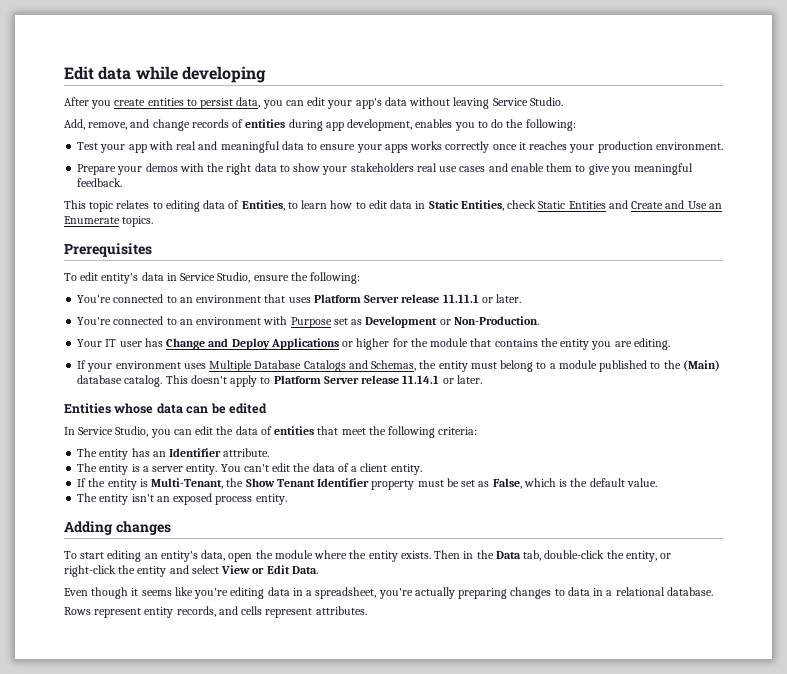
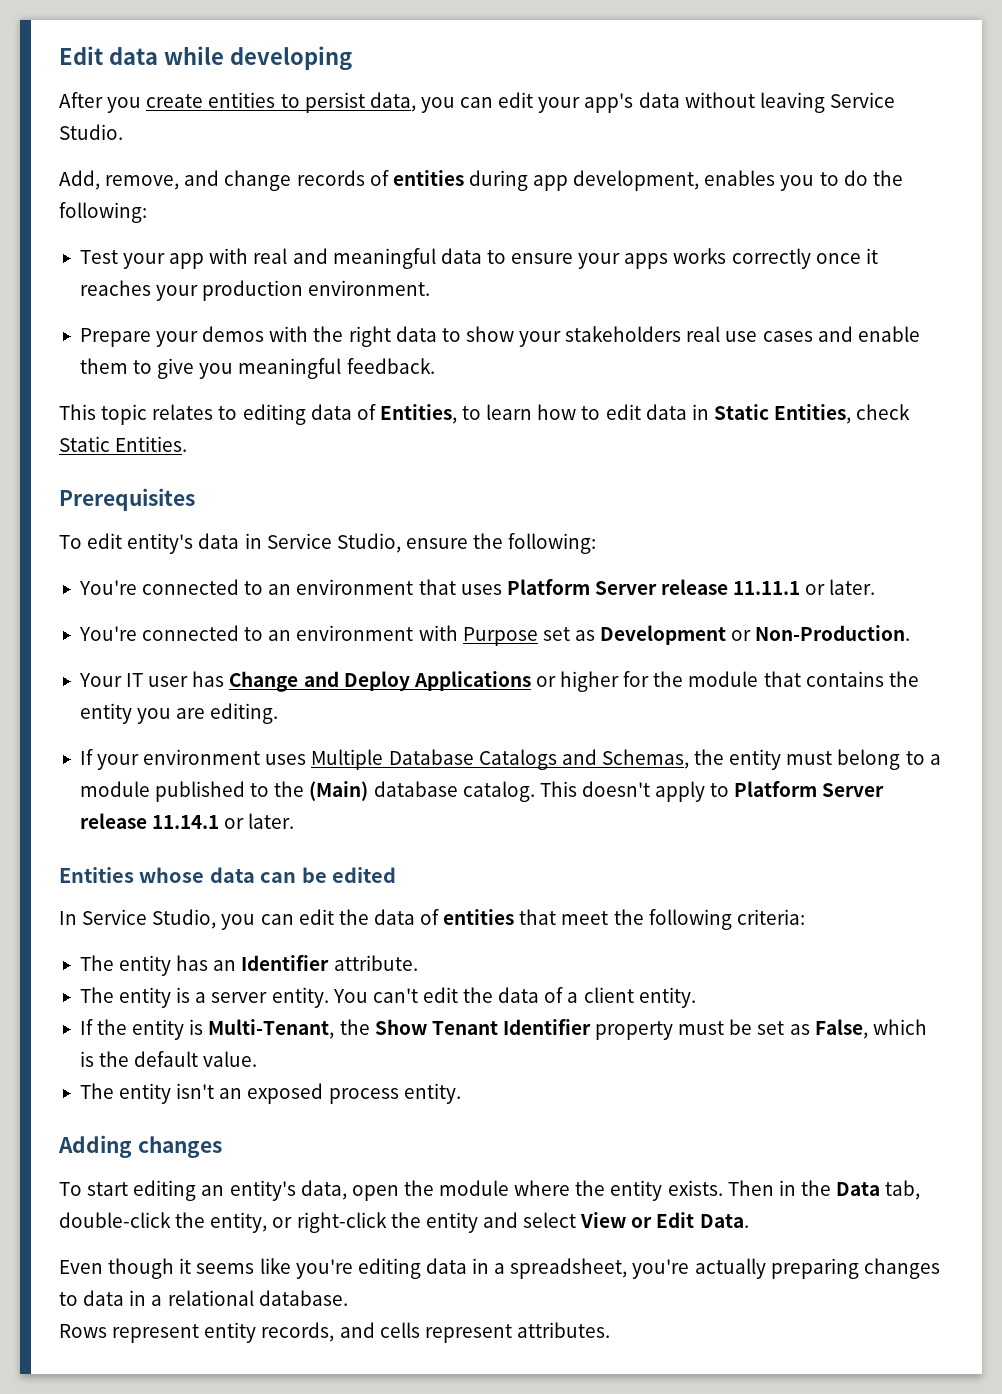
[568,200,722,209] [64,216,154,227] Entities and Create and Use an Enumerate topics. -> [115,436,188,452] Entities.

